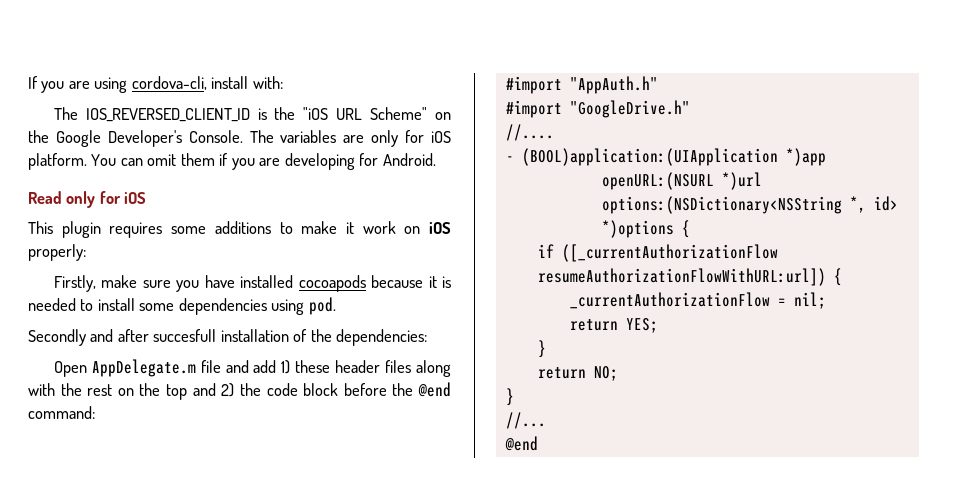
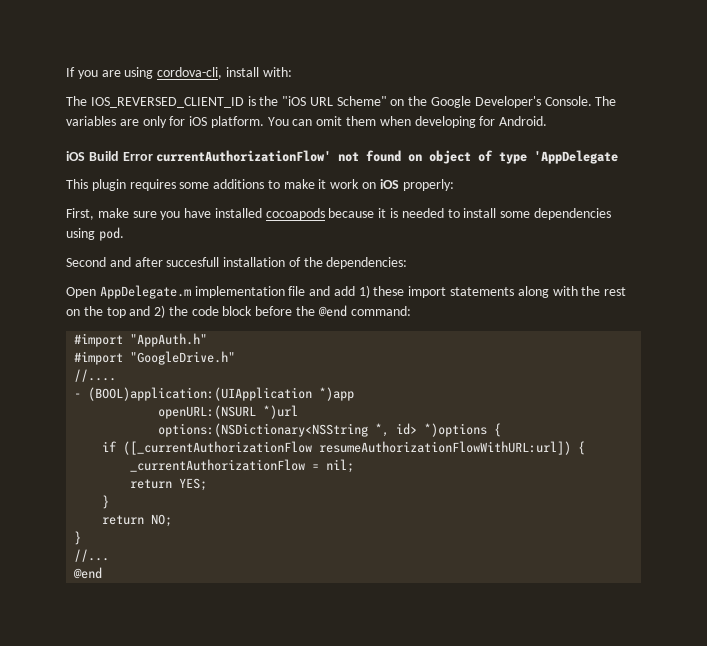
[219,153,281,170] if you are -> [379,116,411,126] when
[28,191,147,208] Read only for iOS -> [66,150,619,164] iOS Build Error currentAuthorizationFlow' not found on object of type 'AppDelegate
[53,275,96,292] Firstly, -> [66,208,94,220] First,
[28,329,86,346] Secondly -> [66,257,106,267] Second
(196, 368) none -> [194,286,285,298] implementation
[335,360,412,373] header files -> [408,286,515,298] import statements

